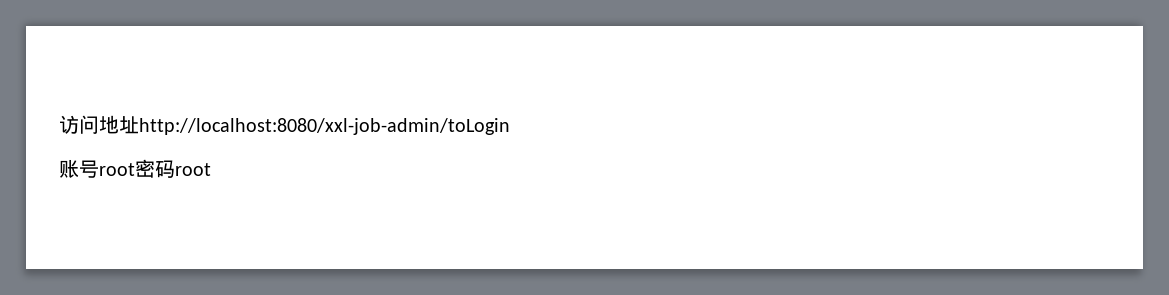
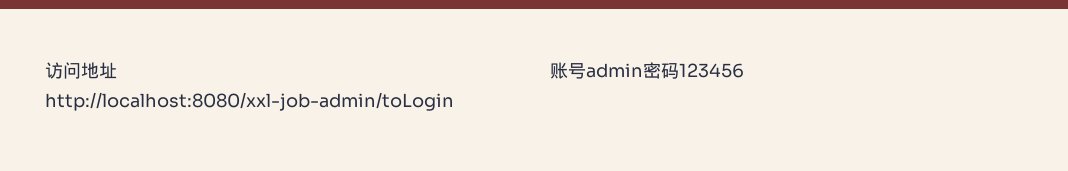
[99,159,211,178] root密码root -> [586,62,744,79] admin密码123456

